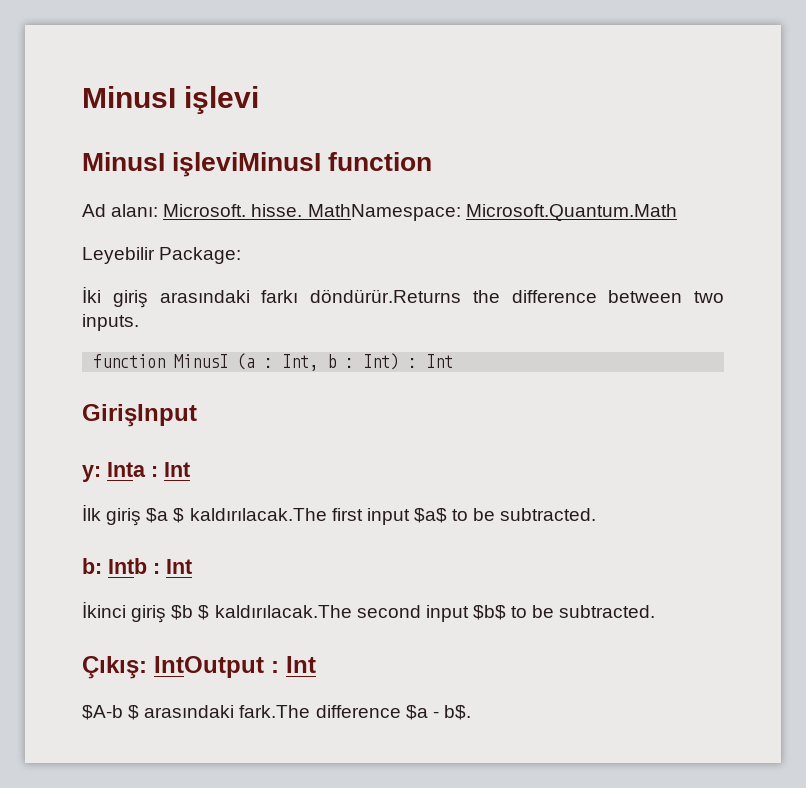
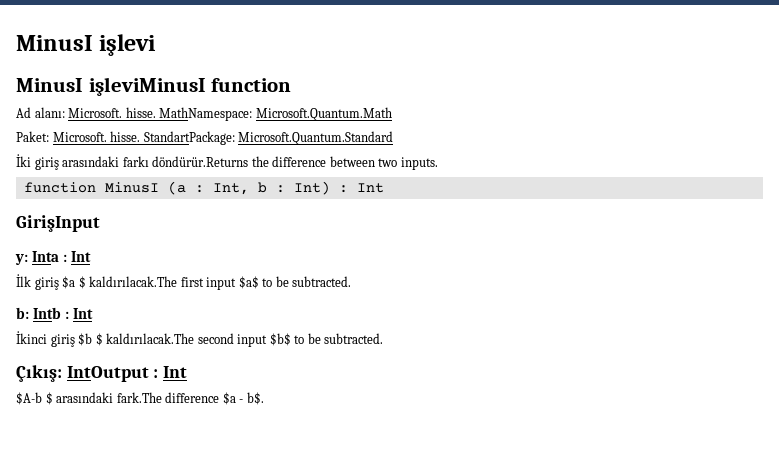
[82,247,242,264] Leyebilir Package: -> [16,131,394,145] Paket: Microsoft. hisse. StandartPackage: Microsoft.Quantum.Standard

